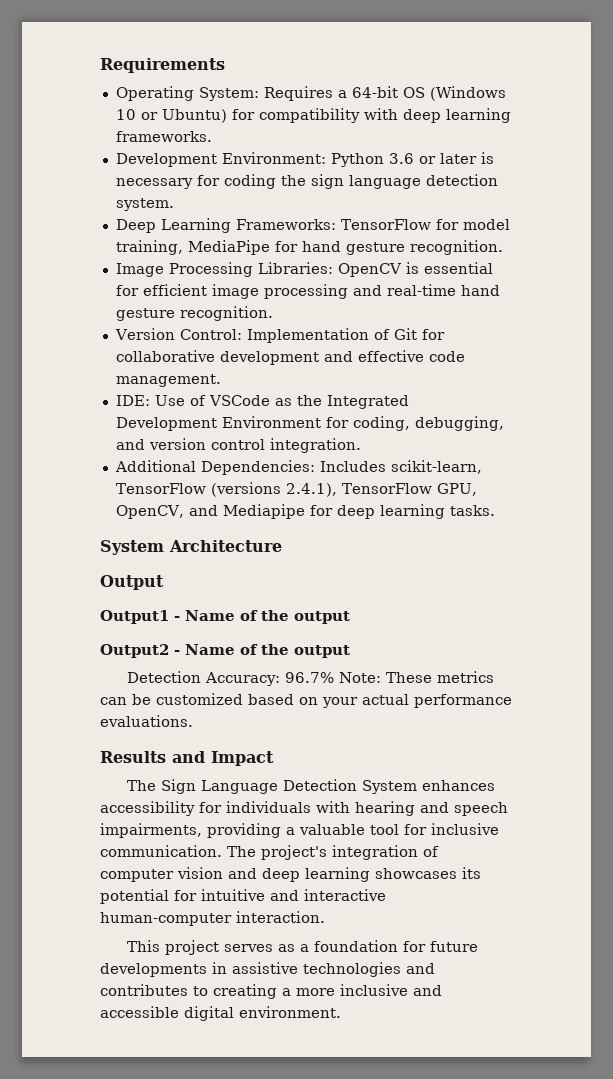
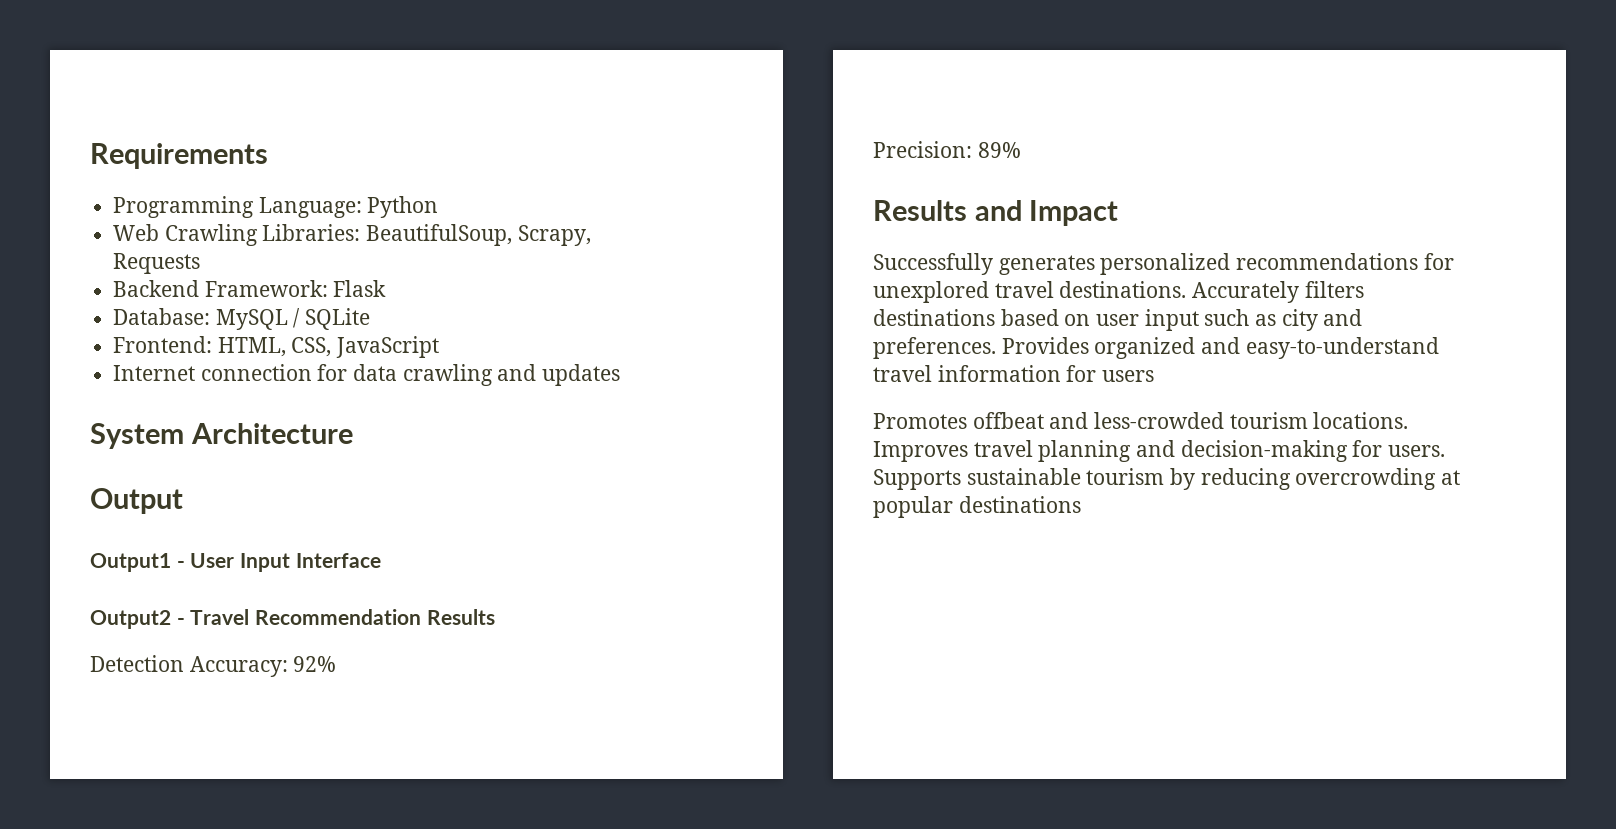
[115,86,506,101] [115,108,511,123] [115,131,212,142] [115,152,494,167] [115,174,498,189] [115,198,174,211] [115,218,510,233] [115,240,503,255] [115,262,493,277] [115,284,500,299] [115,306,273,321] [114,328,445,343] [115,350,465,365] [115,374,221,387] [115,395,409,409] [115,416,504,431] [115,438,361,453] [114,460,482,475] [115,482,477,497] [115,504,495,519] Operating System: Requires a 64-bit OS (Windows 10 or Ubuntu) for compatibility with deep learning frameworks. // Development Environment: Python 3.6 or later is necessary for coding the sign language detection system. // Deep Learning Frameworks: TensorFlow for model training, MediaPipe for hand gesture recognition. // Image Processing Libraries: OpenCV is essential for efficient image processing and real-time hand gesture recognition. // Version Control: Implementation of Git for collaborative development and effective code management. // IDE: Use of VSCode as the Integrated Development Environment for coding, debugging, and version control integration. // Additional Dependencies: Includes scikit-learn, TensorFlow (versions 2.4.1), TensorFlow GPU, OpenCV, and Mediapipe for deep learning tasks. -> [113,196,439,218] [113,224,591,246] [113,253,201,274] [113,280,387,297] [113,308,371,330] [113,336,440,358] [113,364,621,386] Programming Language: Python // Web Crawling Libraries: BeautifulSoup, Scrapy, Requests // Backend Framework: Flask // Database: MySQL / SQLite // Frontend: HTML, CSS, JavaScript // Internet connection for data crawling and updates
[185,610,350,624] [100,644,350,658] [127,671,495,686] [100,693,512,708] [100,715,193,727] [100,751,274,766] [127,779,496,794] [100,801,508,816] [100,823,499,838] [100,845,439,860] [100,867,481,882] [100,889,386,904] [100,911,325,926] [127,940,479,955] [100,962,435,977] [100,984,442,999] [100,1006,341,1021] Name of the output // Output2 - Name of the output // Detection Accuracy: 96.7% Note: These metrics can be customized based on your actual performance evaluations. // Results and Impact // The Sign Language Detection System enhances accessibility for individuals with hearing and speech impairments, providing a valuable tool for inclusive communication. The project's integration of computer vision and deep learning showcases its potential for intuitive and interactive human-computer interaction. // This project serves as a foundation for future developments in assistive technologies and contributes to creating a more inclusive and accessible digital environment. -> [190,553,381,572] [90,609,495,629] [90,655,337,677] [873,141,1021,158] [873,200,1119,226] [873,253,1454,275] [873,281,1364,303] [873,309,1363,331] [873,337,1439,359] [873,365,1155,382] [873,412,1409,429] [873,440,1446,462] [873,468,1461,490] [873,496,1081,518] User Input Interface // Output2 - Travel Recommendation Results // Detection Accuracy: 92% // Precision: 89% // Results and Impact // Successfully generates personalized recommendations for unexplored travel destinations. Accurately filters destinations based on user input such as city and preferences. Provides organized and easy-to-understand travel information for users // Promotes offbeat and less-crowded tourism locations. Improves travel planning and decision-making for users. Supports sustainable tourism by reducing overcrowding at popular destinations

